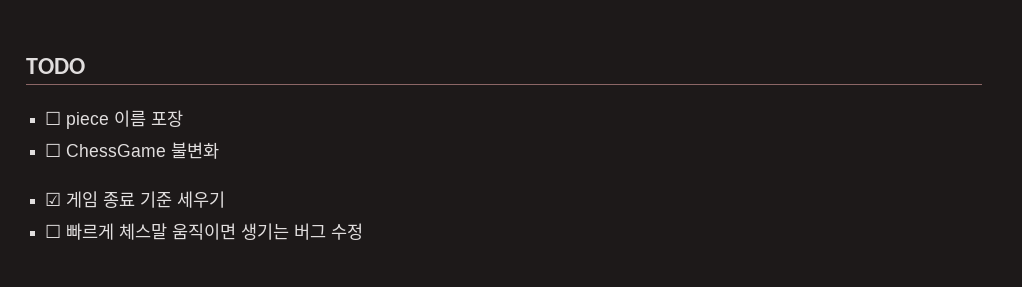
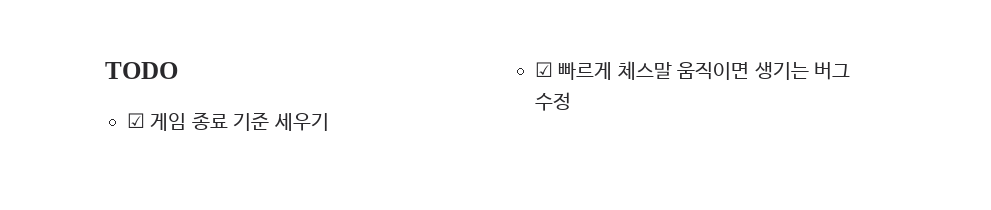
[45,110,184,129] [45,142,220,159] // ☐ piece 이름 포장 // ☐ ChessGame 불변화 -> (178, 70) none
[45,224,62,238] ☐ -> [535,62,553,77] ☑

